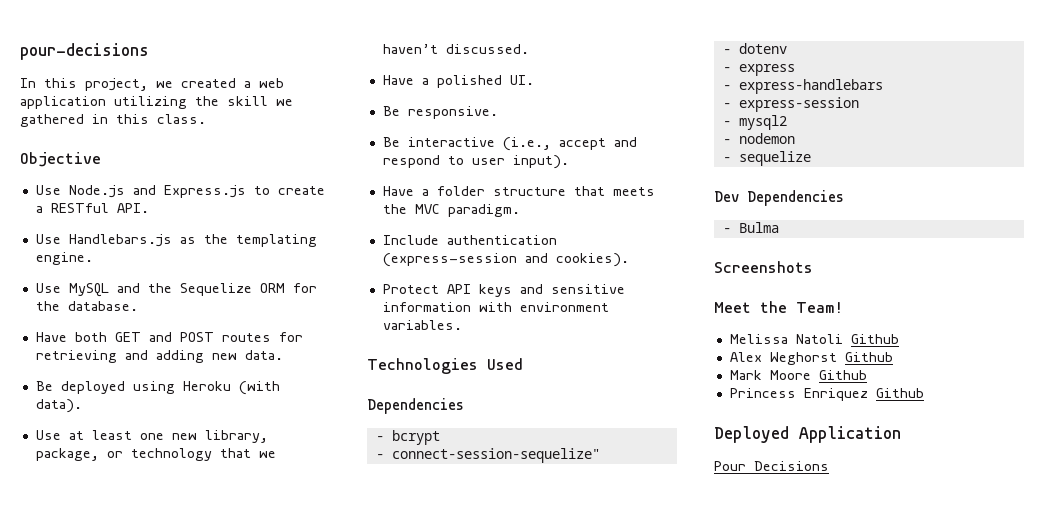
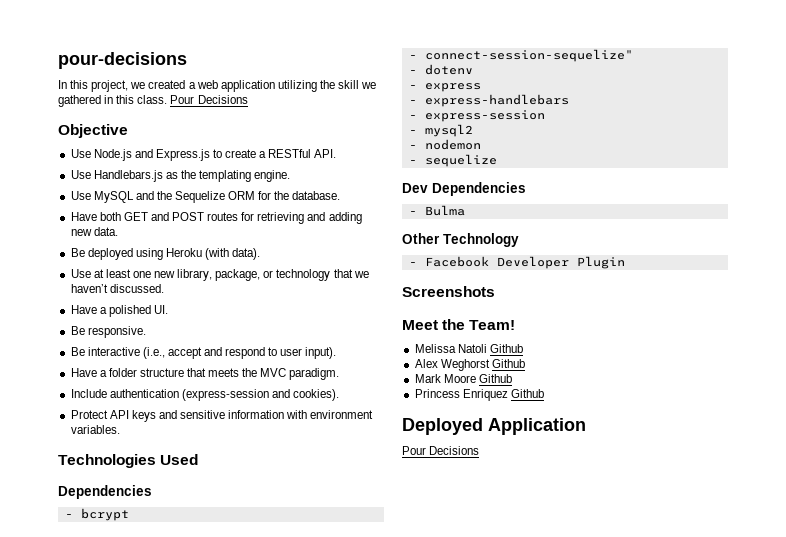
(206, 119) none -> [170,95,248,104] Pour Decisions
(779, 227) none -> [402,233,519,247] [408,256,625,269] // Other Technology // - Facebook Developer Plugin

